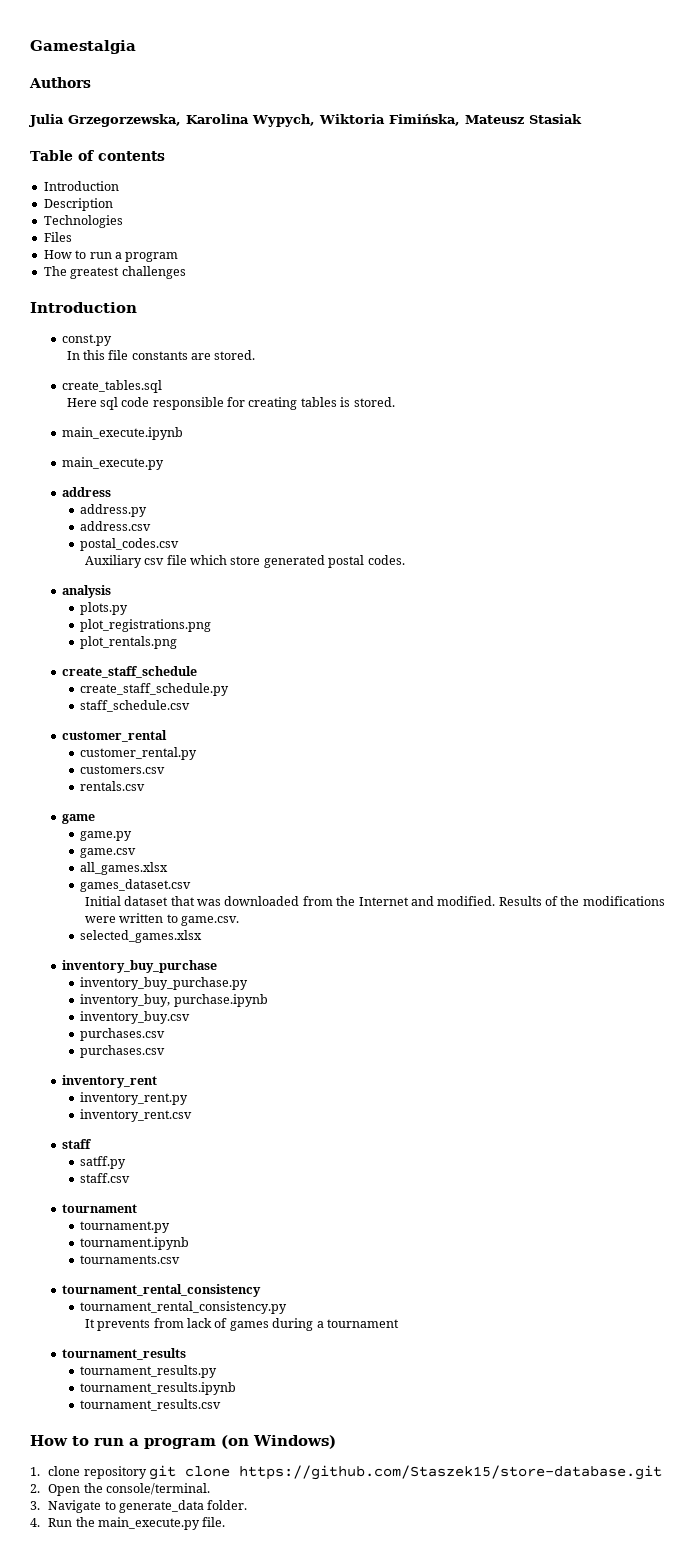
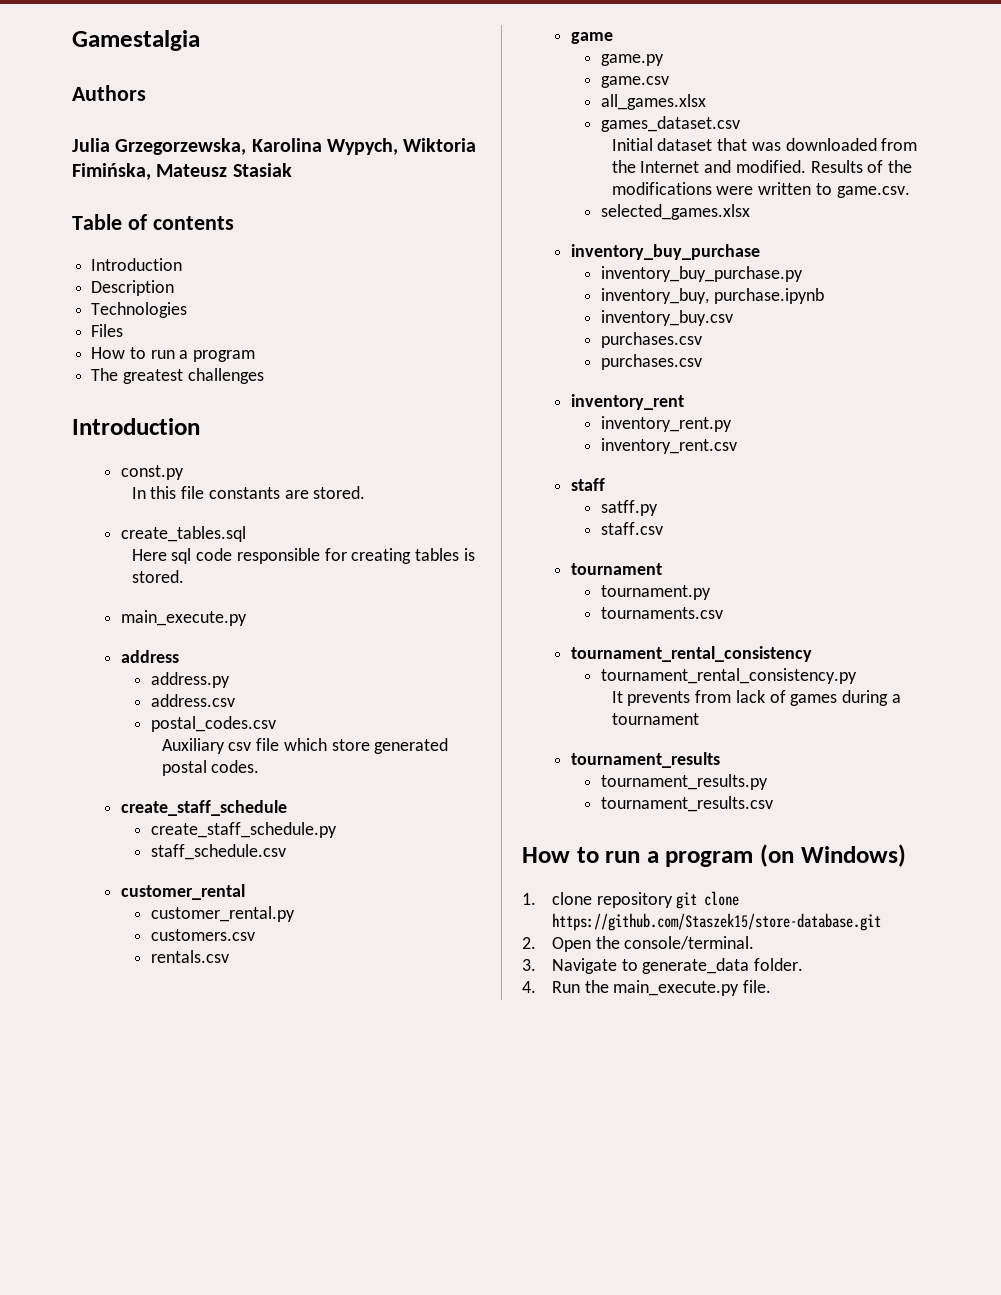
[62,427,184,440] // main_execute.ipynb -> (184, 576) none
[62,585,112,598] [80,602,129,615] [80,619,212,632] [80,636,178,649] // analysis // plots.py // plot_registrations.png // plot_rentals.png -> (260, 766) none
[80,1237,190,1250] // tournament.ipynb -> (712, 592) none
[80,1382,237,1395] // tournament_results.ipynb -> (769, 782) none

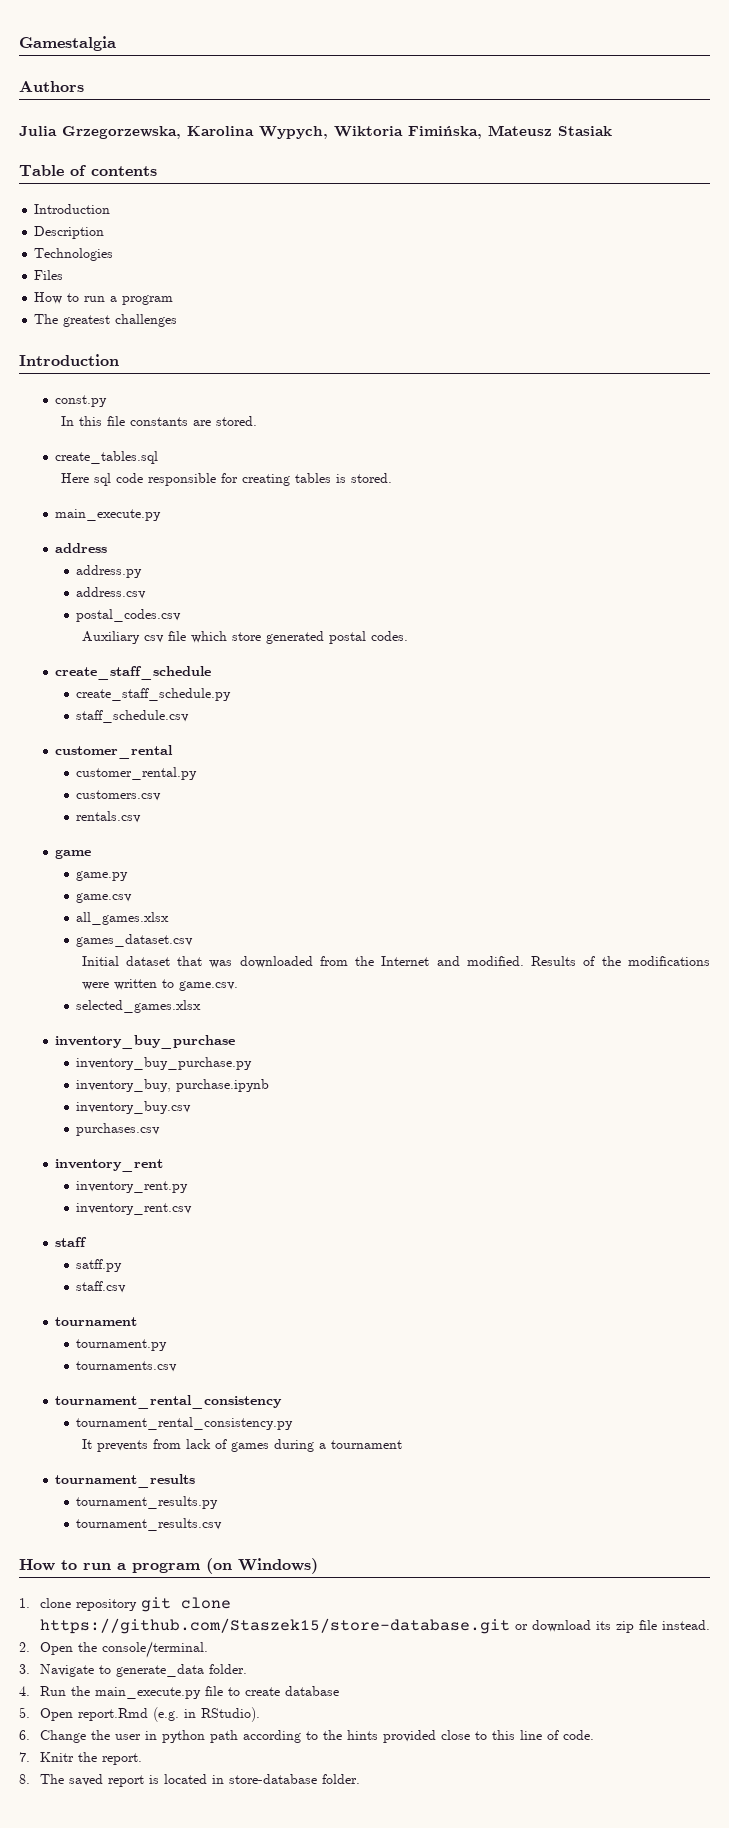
[601,354,703,370] // purchases.csv -> (161, 1129) none
(881, 922) none -> [514,1620,710,1633] or download its zip file instead.
[743,980,772,993] file. -> [204,1686,339,1696] [19,1707,260,1722] [19,1730,594,1743] [19,1752,142,1765] [19,1774,360,1787] file to create database // 5. Open report.Rmd (e.g. in RStudio). // 6. Change the user in python path according to the hints provided close to this line of code. // 7. Knitr the report. // 8. The saved report is located in store-database folder.

